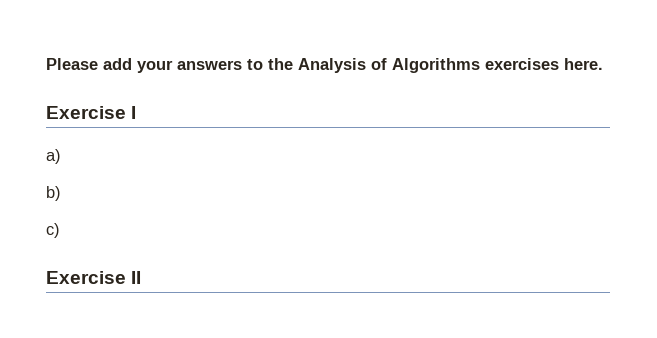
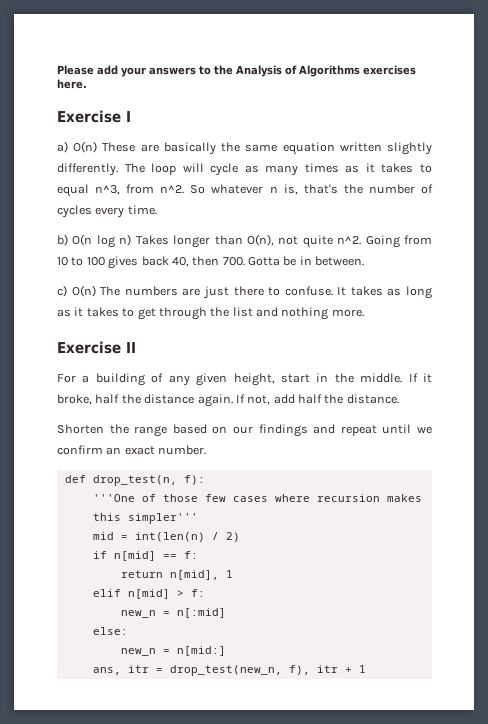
[46,186,61,201] [46,223,60,238] [46,271,142,284] // b) // c) // Exercise II -> [73,141,433,155] [57,163,432,176] [57,184,433,197] [57,205,157,218] [57,234,433,248] [57,256,365,269] [57,285,432,299] [57,307,364,320] [57,341,136,354] [57,373,433,386] [57,394,399,407] [57,424,433,437] [57,445,207,455] [64,475,205,486] [92,494,422,502] [92,513,198,524] [92,532,240,542] [92,551,198,561] [120,570,233,580] [92,589,205,599] [120,608,226,618] [92,627,128,635] [120,646,226,656] [92,665,366,676] O(n) These are basically the same equation written slightly differently. The loop will cycle as many times as it takes to equal n^3, from n^2. So whatever n is, that's the number of cycles every time. // b) O(n log n) Takes longer than O(n), not quite n^2. Going from 10 to 100 gives back 40, then 700. Gotta be in between. // c) O(n) The numbers are just there to confuse. It takes as long as it takes to get through the list and nothing more. // Exercise II // For a building of any given height, start in the middle. If it broke, half the distance again. If not, add half the distance. // Shorten the range based on our findings and repeat until we confirm an exact number. // def drop_test(n, f): // '''One of those few cases where recursion makes this simpler''' // mid = int(len(n) / 2) // if n[mid] == f: // return n[mid], 1 // elif n[mid] > f: // new_n = n[:mid] // else: // new_n = n[mid:] // ans, itr = drop_test(new_n, f), itr + 1

